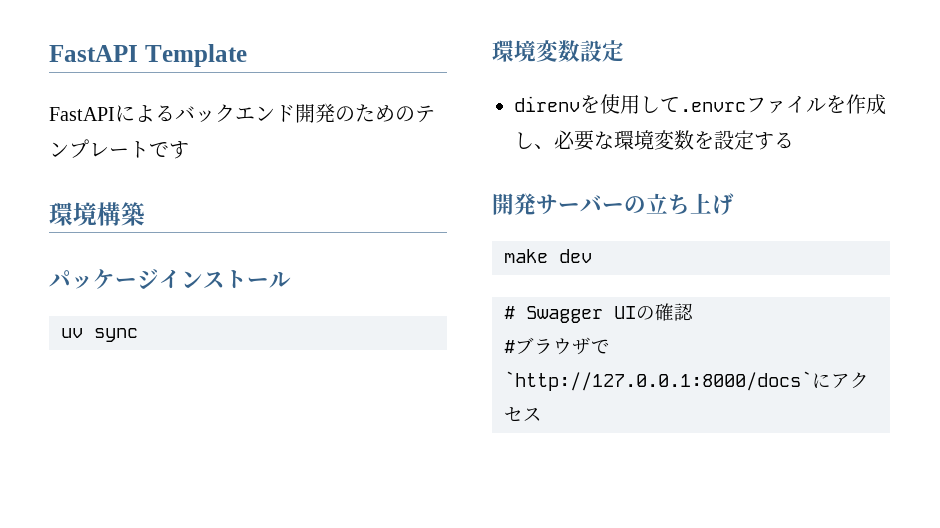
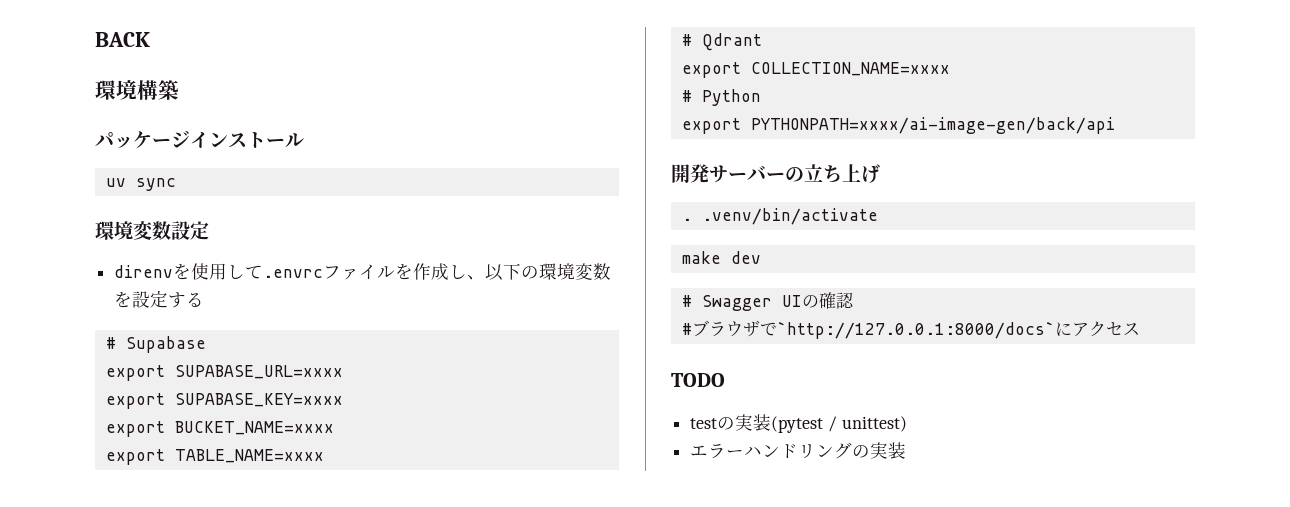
[49,44,247,67] [49,103,435,123] [49,139,189,159] FastAPI Template // FastAPIによるバックエンド開発のためのテンプレートです -> [95,32,150,47] BACK
[554,130,614,151] 必要な -> [485,263,540,281] 以下の
(794, 140) none -> [105,336,206,353] [105,365,343,381] [105,393,343,409] [105,421,334,437] [105,449,324,465] [681,33,762,51] [681,62,950,78] [681,89,761,106] [681,117,1115,134] // # Supabase // export SUPABASE_URL=xxxx // export SUPABASE_KEY=xxxx // export BUCKET_NAME=xxxx // export TABLE_NAME=xxxx // # Qdrant // export COLLECTION_NAME=xxxx // # Python // export PYTHONPATH=xxxx/ai-image-gen/back/api
(734, 204) none -> [681,208,878,225] // . .venv/bin/activate
(542, 414) none -> [671,373,725,387] [690,414,907,433] [690,442,907,459] // TODO // testの実装(pytest / unittest) // エラーハンドリングの実装

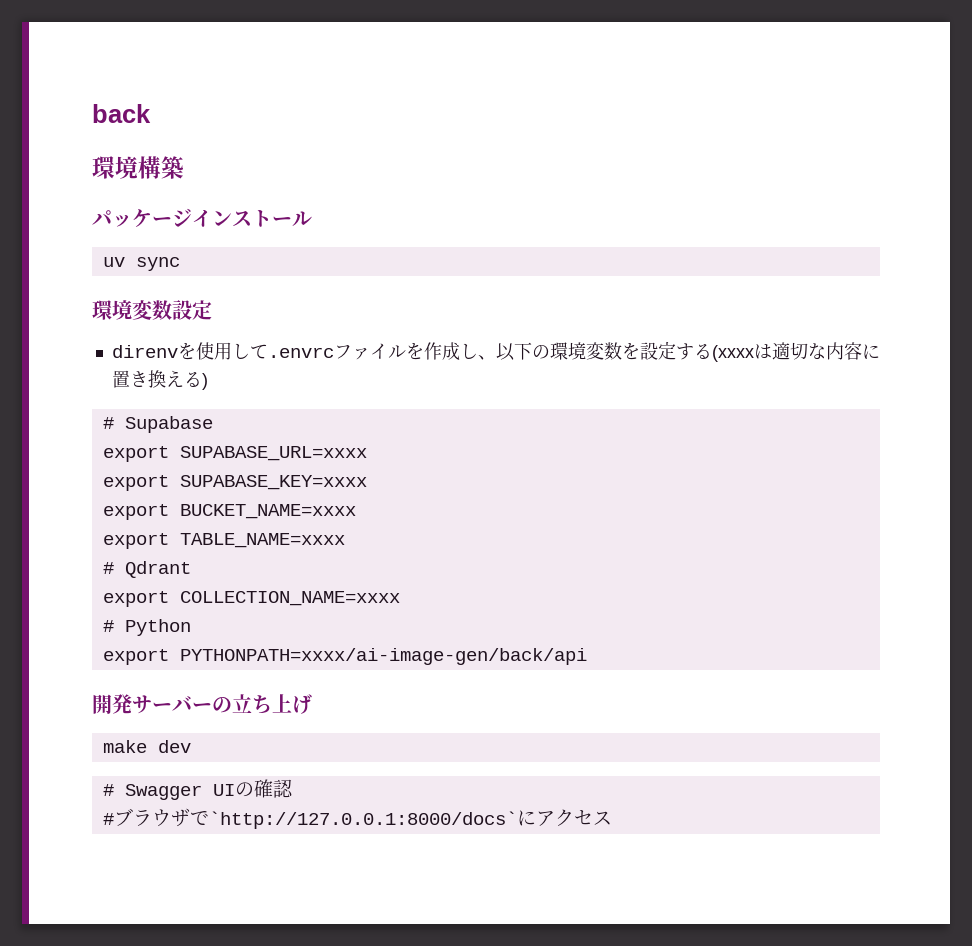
[95,32,150,47] BACK -> [92,104,151,123] back
(205, 299) none -> [711,342,880,362] [111,370,208,390] (xxxxは適切な内容に置き換える)
[681,208,878,225] // . .venv/bin/activate -> (312, 704) none
[671,373,725,387] [690,414,907,433] [690,442,907,459] // TODO // testの実装(pytest / unittest) // エラーハンドリングの実装 -> (612, 818) none

